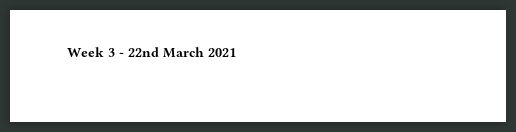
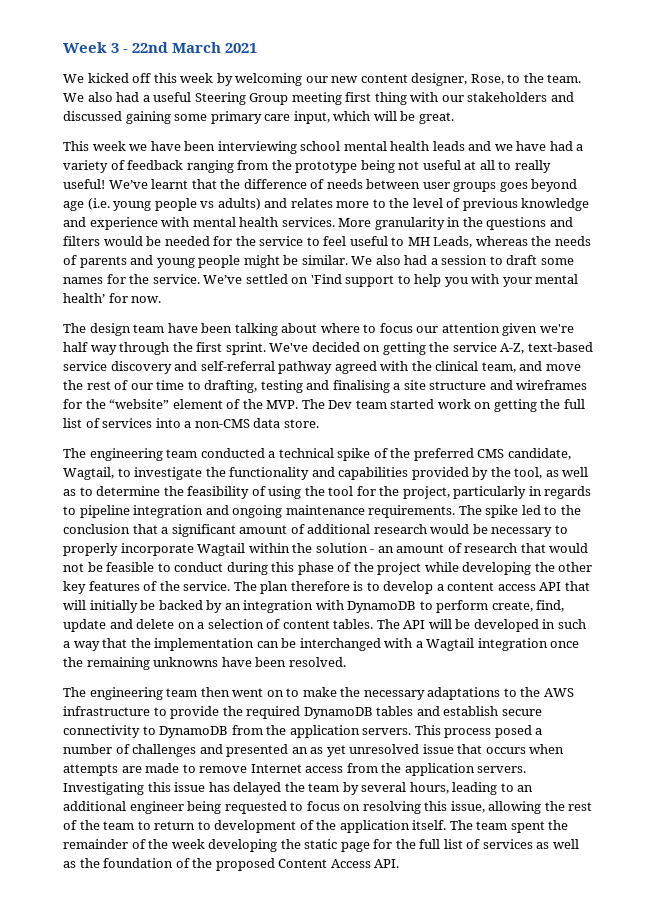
(236, 52) none -> [63,73,582,86] [63,92,574,105] [63,111,454,124] [63,141,584,154] [63,160,551,173] [63,179,578,192] [63,198,590,211] [63,217,573,230] [63,236,591,248] [63,255,574,268] [63,274,579,287] [63,293,162,303] [63,323,574,336] [63,342,593,355] [63,361,581,374] [63,380,588,393] [63,399,585,412] [63,418,319,428] [63,448,571,461] [63,467,589,480] [63,486,592,499] [63,505,581,518] [63,524,568,537] [63,543,589,556] [63,562,593,575] [63,581,590,594] [63,600,565,613] [63,619,586,632] [63,638,580,651] [63,657,346,670] [63,687,574,700] [63,706,542,719] [63,725,543,738] [63,744,565,757] [63,763,527,776] [63,782,534,795] [63,801,593,814] [63,820,569,833] [63,839,579,852] [63,858,400,871] // We kicked off this week by welcoming our new content designer, Rose, to the team. We also had a useful Steering Group meeting first thing with our stakeholders and discussed gaining some primary care input, which will be great. // This week we have been interviewing school mental health leads and we have had a variety of feedback ranging from the prototype being not useful at all to really useful! We’ve learnt that the difference of needs between user groups goes beyond age (i.e. young people vs adults) and relates more to the level of previous knowledge and experience with mental health services. More granularity in the questions and filters would be needed for the service to feel useful to MH Leads, whereas the needs of parents and young people might be similar. We also had a session to draft some names for the service. We’ve settled on 'Find support to help you with your mental health’ for now. // The design team have been talking about where to focus our attention given we're half way through the first sprint. We've decided on getting the service A-Z, text-based service discovery and self-referral pathway agreed with the clinical team, and move the rest of our time to drafting, testing and finalising a site structure and wireframes for the “website” element of the MVP. The Dev team started work on getting the full list of services into a non-CMS data store. // The engineering team conducted a technical spike of the preferred CMS candidate, Wagtail, to investigate the functionality and capabilities provided by the tool, as well as to determine the feasibility of using the tool for the project, particularly in regards to pipeline integration and ongoing maintenance requirements. The spike led to the conclusion that a significant amount of additional research would be necessary to properly incorporate Wagtail within the solution - an amount of research that would not be feasible to conduct during this phase of the project while developing the other key features of the service. The plan therefore is to develop a content access API that will initially be backed by an integration with DynamoDB to perform create, find, update and delete on a selection of content tables. The API will be developed in such a way that the implementation can be interchanged with a Wagtail integration once the remaining unknowns have been resolved. // The engineering team then went on to make the necessary adaptations to the AWS infrastructure to provide the required DynamoDB tables and establish secure connectivity to DynamoDB from the application servers. This process posed a number of challenges and presented an as yet unresolved issue that occurs when attempts are made to remove Internet access from the application servers. Investigating this issue has delayed the team by several hours, leading to an additional engineer being requested to focus on resolving this issue, allowing the rest of the team to return to development of the application itself. The team spent the remainder of the week developing the static page for the full list of services as well as the foundation of the proposed Content Access API.

